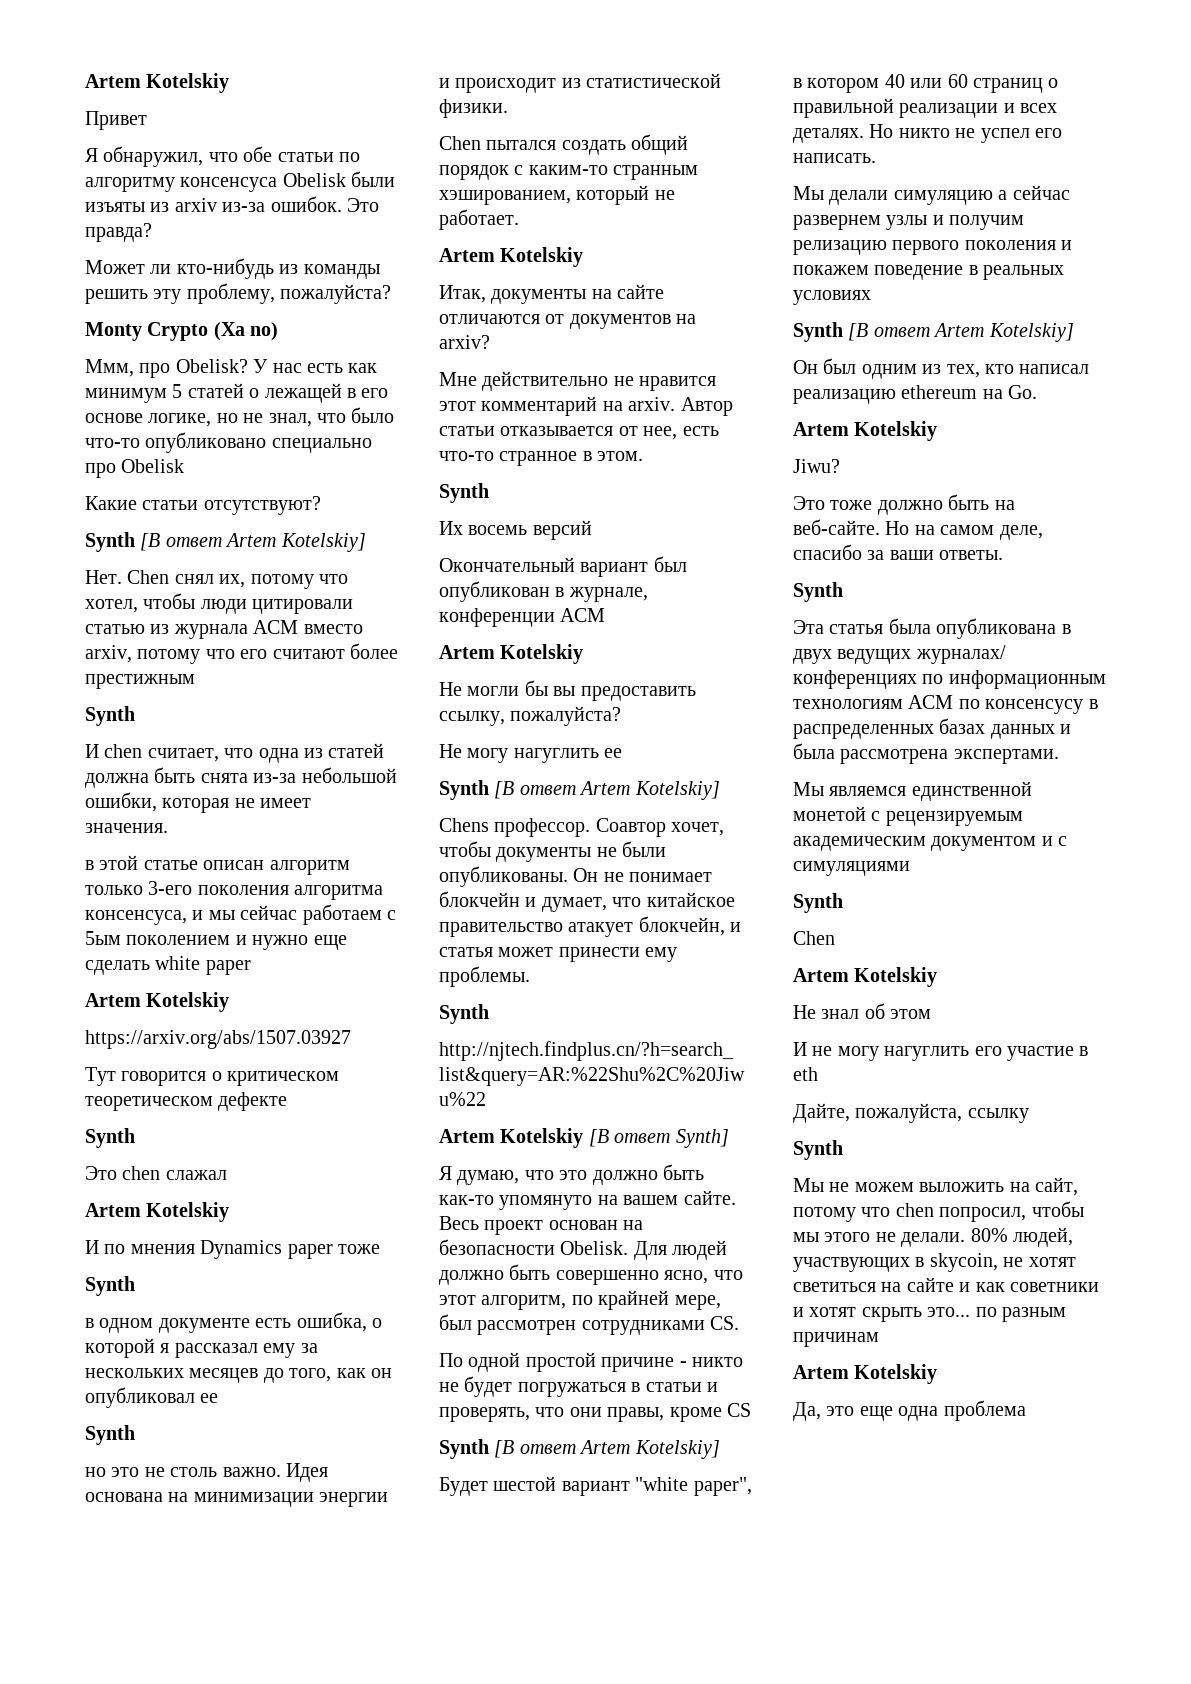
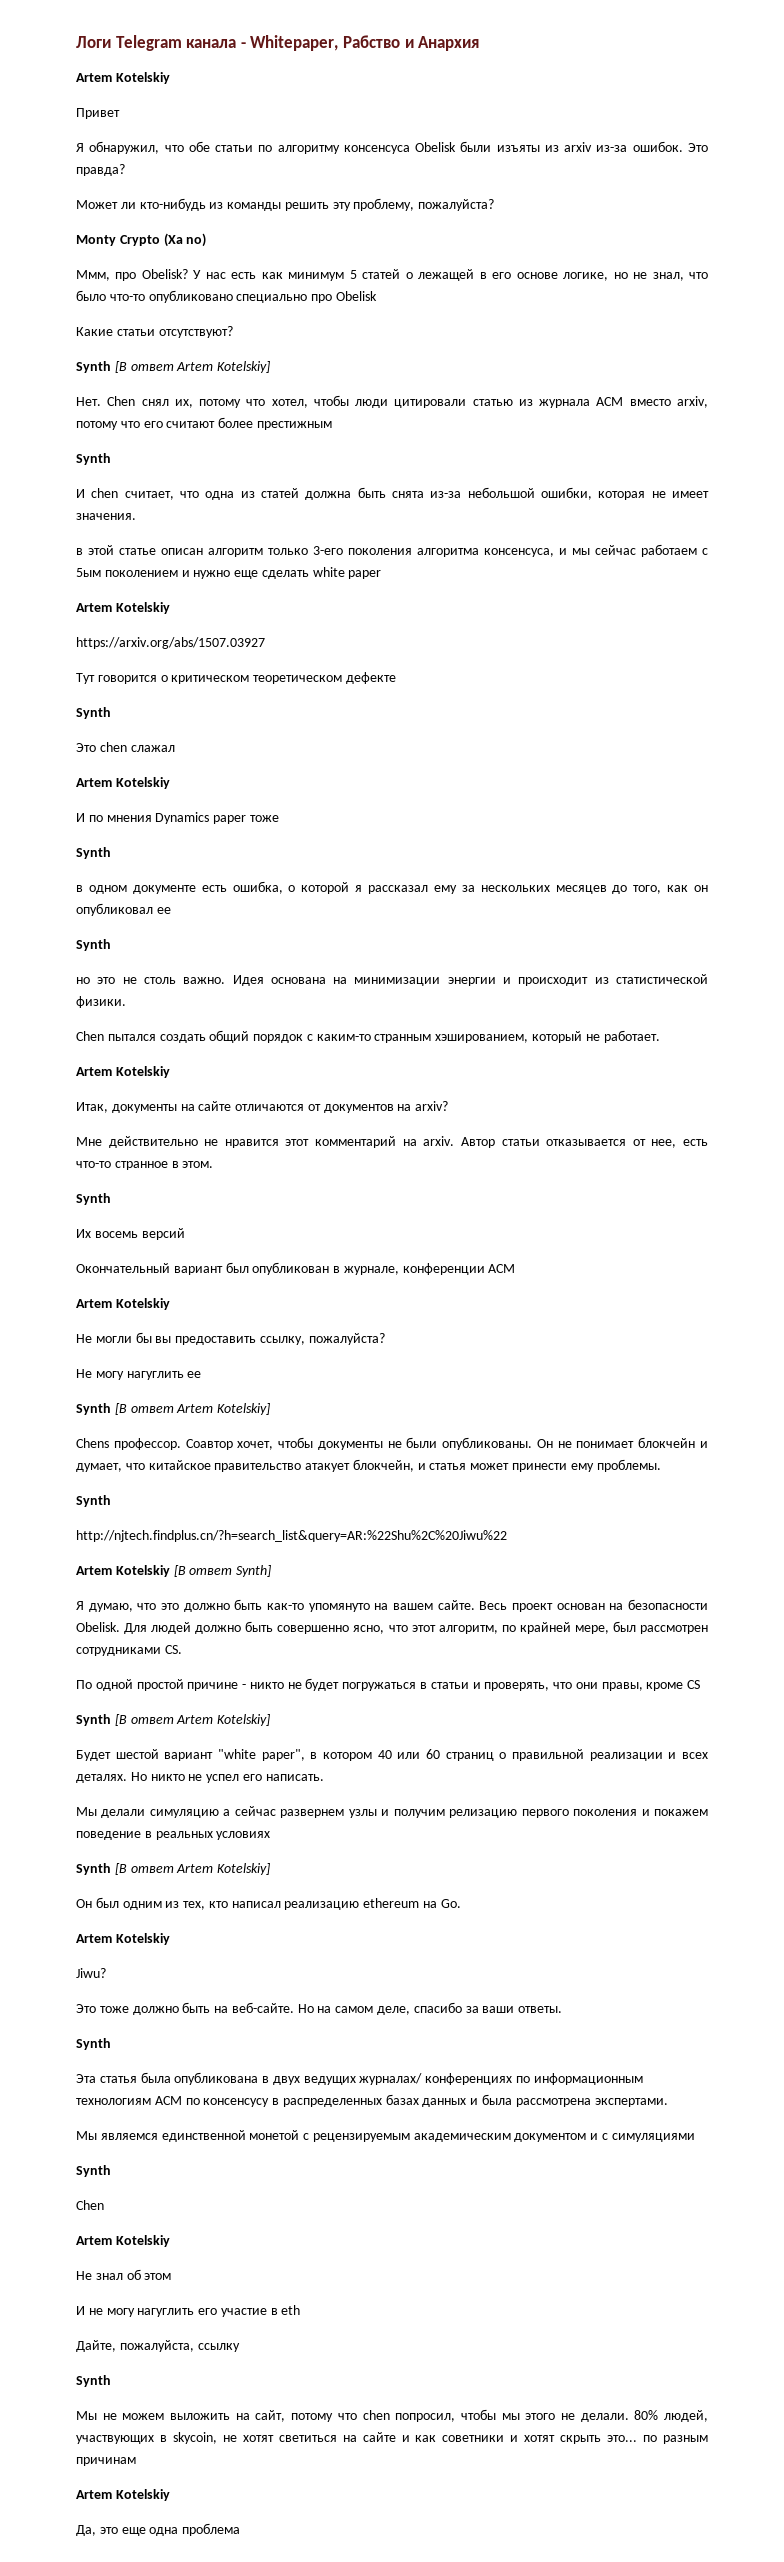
(85, 81) none -> [76,35,480,51] Логи Telegram канала - Whitepaper, Рабство и Анархия //

